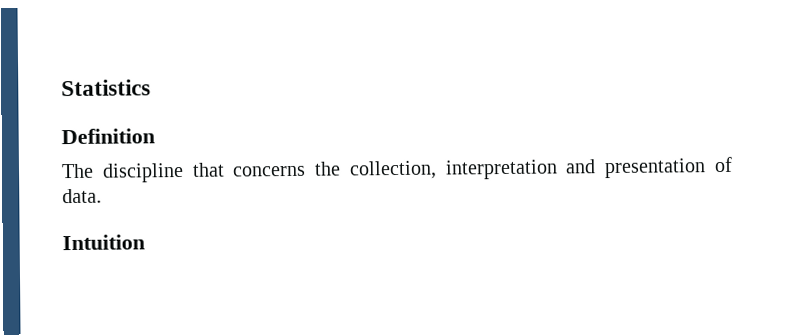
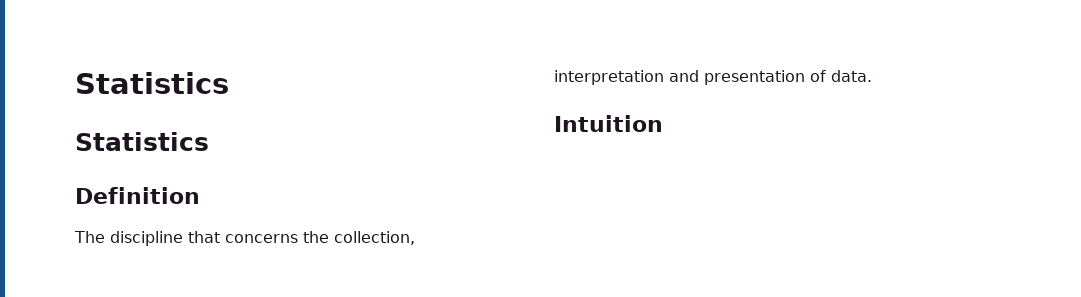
[61,79,151,97] Statistics -> [75,72,229,94] [75,132,209,151] Statistics // Statistics

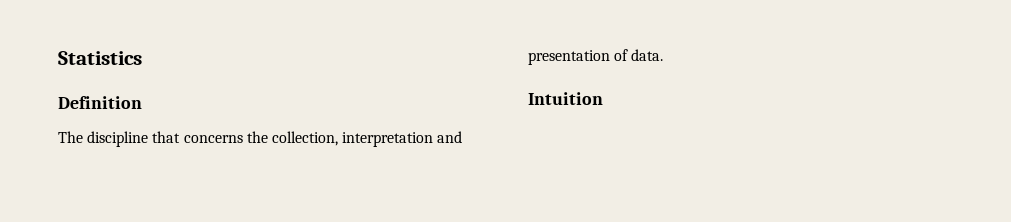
[75,72,229,94] [75,132,209,151] Statistics // Statistics -> [58,51,142,65] Statistics

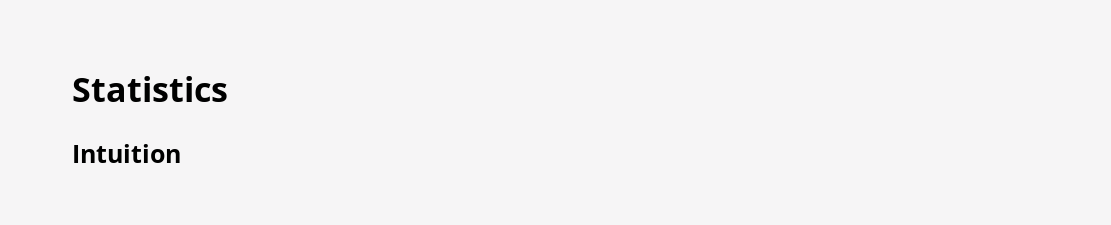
[58,96,142,109] [58,131,463,147] [528,49,664,65] // Definition // The discipline that concerns the collection, interpretation and presentation of data. -> (228, 89) none

